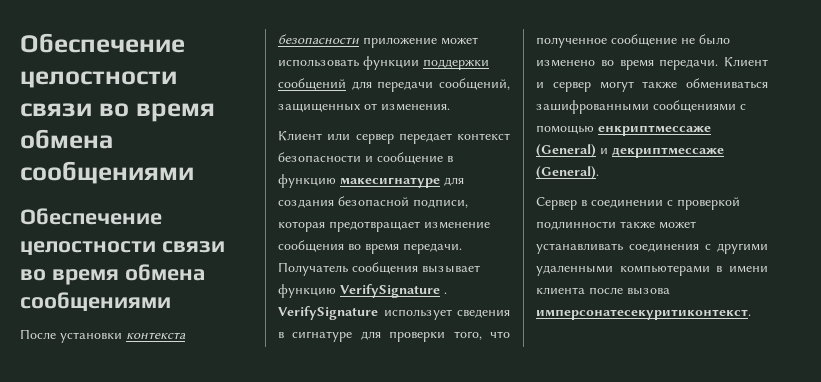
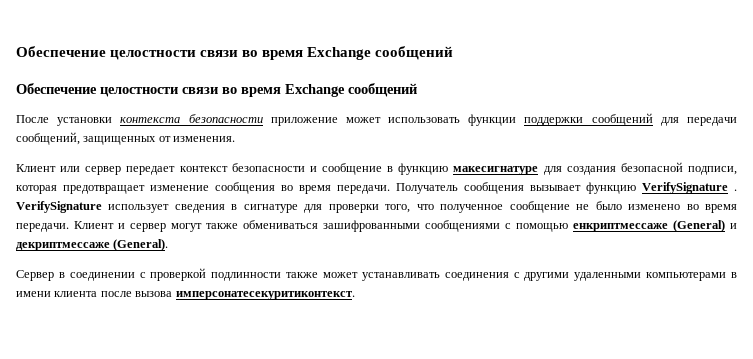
[20,33,185,53] [20,71,177,88] [20,103,215,122] [20,129,113,149] [20,161,194,184] [20,208,162,225] [20,241,225,255] [20,264,205,285] [20,292,171,311] Обеспечение целостности связи во время обмена сообщениями // Обеспечение целостности связи во время обмена сообщениями -> [16,46,454,60] [16,83,417,97] Обеспечение целостности связи во время Exchange сообщений // Обеспечение целостности связи во время Exchange сообщений

